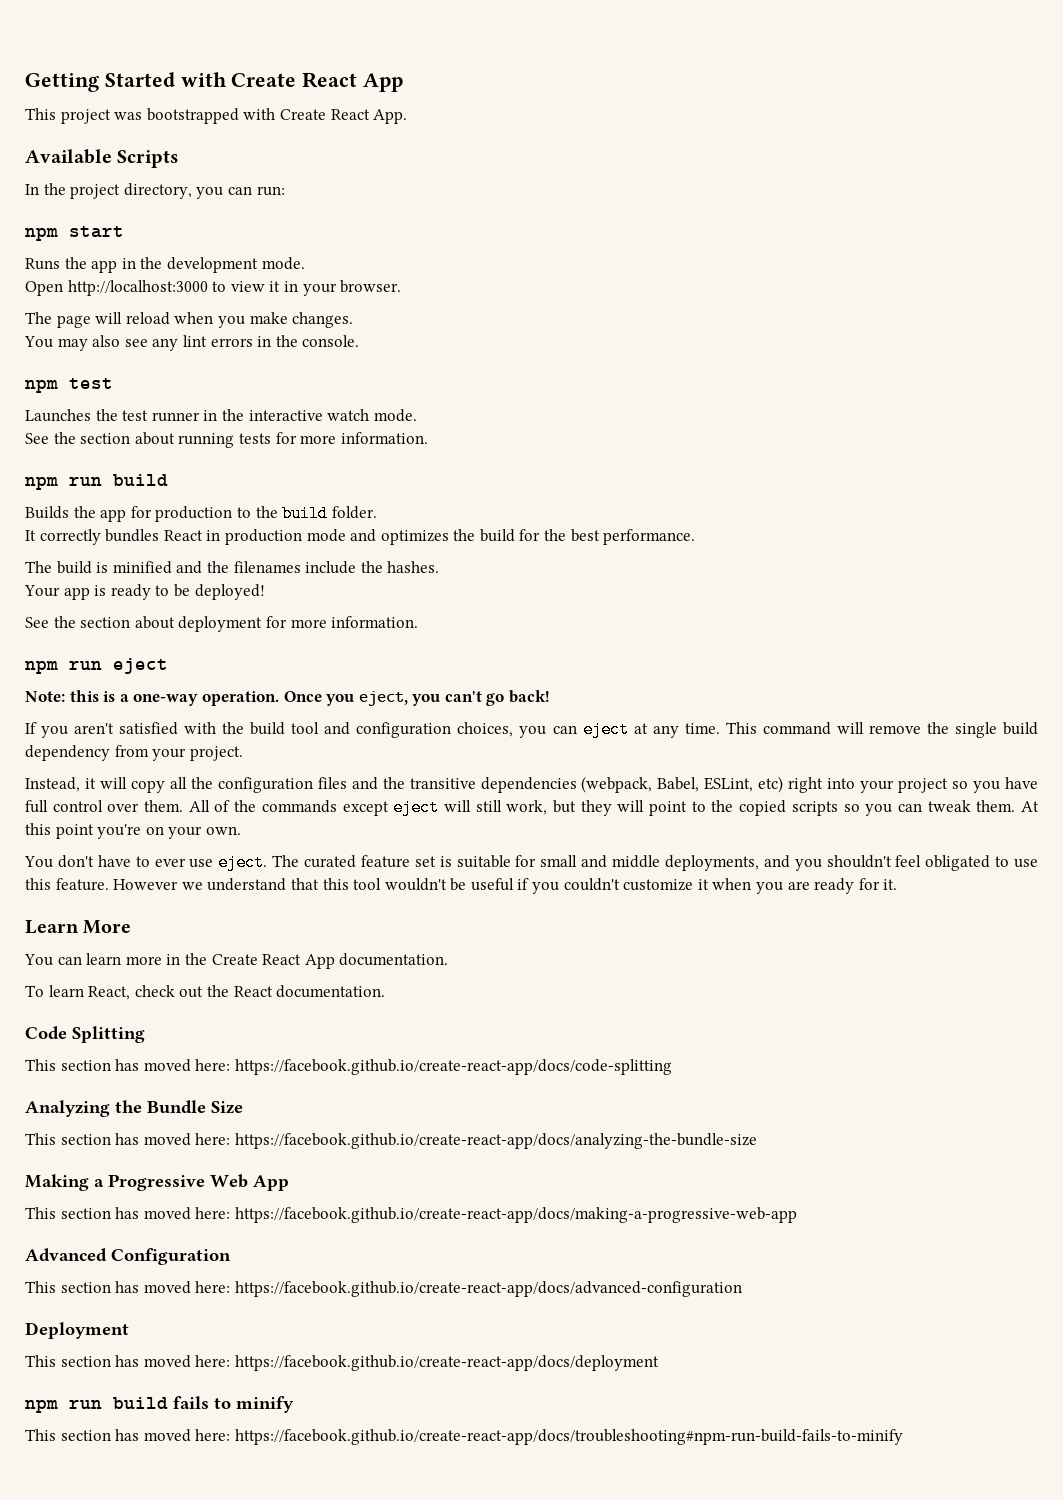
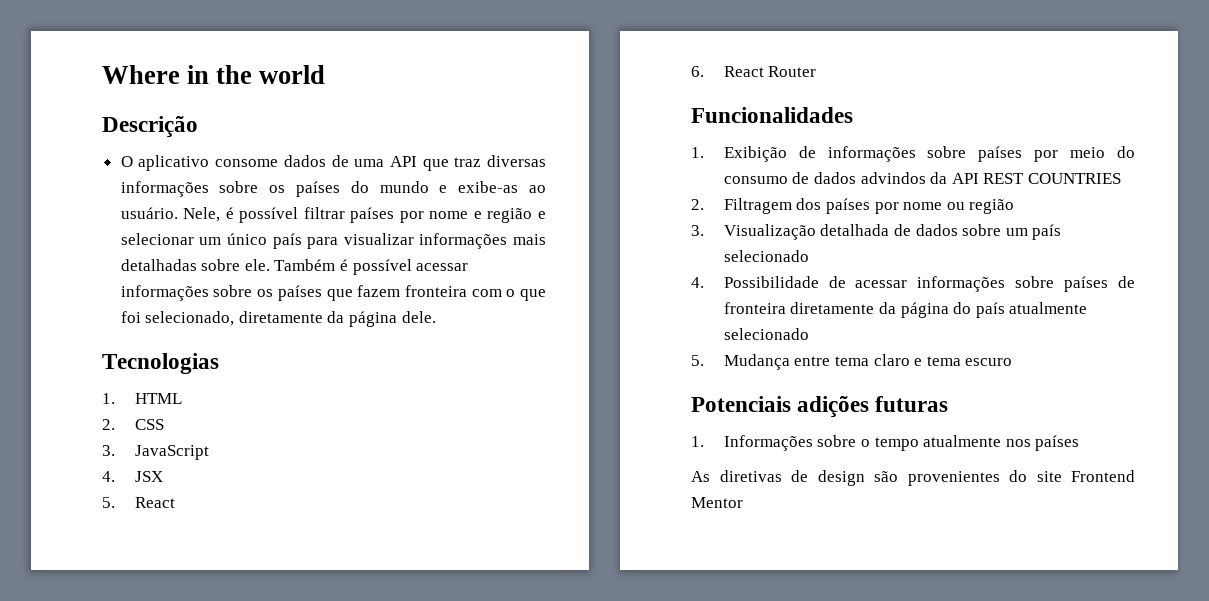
[25,72,404,92] [25,108,408,124] [25,149,180,168] [25,183,285,199] [25,226,124,241] [25,257,305,273] [25,280,402,296] [25,312,354,328] [24,335,360,351] [25,378,113,393] [25,409,417,422] [25,432,428,448] [25,474,168,490] [25,505,377,522] [25,529,696,545] [25,561,440,574] [24,584,265,600] [25,616,419,632] [25,658,168,674] [25,690,551,706] [25,721,1038,738] [25,745,243,761] [25,776,1039,793] [25,799,1040,816] [25,823,241,839] [24,854,1038,871] [25,878,898,894] [25,920,132,934] [24,953,449,969] [25,985,386,1000] [25,1026,145,1043] [25,1059,672,1075] [25,1100,243,1117] [25,1133,757,1149] [25,1174,289,1191] [25,1207,797,1223] [25,1248,231,1265] [25,1281,742,1297] [25,1322,129,1339] [25,1355,659,1371] [25,1396,294,1413] [25,1429,903,1445] Getting Started with Create React App // This project was bootstrapped with Create React App. // Available Scripts // In the project directory, you can run: // npm start // Runs the app in the development mode. // Open http://localhost:3000 to view it in your browser. // The page will reload when you make changes. // You may also see any lint errors in the console. // npm test // Launches the test runner in the interactive watch mode. // See the section about running tests for more information. // npm run build // Builds the app for production to the build folder. // It correctly bundles React in production mode and optimizes the build for the best performance. // The build is minified and the filenames include the hashes. // Your app is ready to be deployed! // See the section about deployment for more information. // npm run eject // Note: this is a one-way operation. Once you eject, you can't go back! // If you aren't satisfied with the build tool and configuration choices, you can eject at any time. This command will remove the single build dependency from your project. // Instead, it will copy all the configuration files and the transitive dependencies (webpack, Babel, ESLint, etc) right into your project so you have full control over them. All of the commands except eject will still work, but they will point to the copied scripts so you can tweak them. At this point you're on your own. // You don't have to ever use eject. The curated feature set is suitable for small and middle deployments, and you shouldn't feel obligated to use this feature. However we understand that this tool wouldn't be useful if you couldn't customize it when you are ready for it. // Learn More // You can learn more in the Create React App documentation. // To learn React, check out the React documentation. // Code Splitting // This section has moved here: https://facebook.github.io/create-react-app/docs/code-splitting // Analyzing the Bundle Size // This section has moved here: https://facebook.github.io/create-react-app/docs/analyzing-the-bundle-size // Making a Progressive Web App // This section has moved here: https://facebook.github.io/create-react-app/docs/making-a-progressive-web-app // Advanced Configuration // This section has moved here: https://facebook.github.io/create-react-app/docs/advanced-configuration // Deployment // This section has moved here: https://facebook.github.io/create-react-app/docs/deployment // npm run build fails to minify // This section has moved here: https://facebook.github.io/create-react-app/docs/troubleshooting#npm-run-build-fails-to-minify -> [102,65,326,84] [102,116,198,138] [120,155,546,171] [120,181,547,197] [120,207,546,223] [120,233,546,249] [120,259,469,275] [120,285,546,301] [120,311,436,327] [102,353,219,374] [102,393,182,404] [102,419,164,430] [102,445,209,460] [102,471,163,482] [102,497,175,508] [691,66,817,77] [691,107,853,123] [691,146,1135,162] [723,172,1121,184] [691,198,1015,214] [691,224,1062,240] [723,250,809,262] [691,276,1135,292] [723,302,1088,318] [723,328,809,340] [691,354,1013,370] [691,396,949,418] [691,435,1080,451] [691,470,1135,486] [691,497,743,508] Where in the world // Descrição // O aplicativo consome dados de uma API que traz diversas informações sobre os países do mundo e exibe-as ao usuário. Nele, é possível filtrar países por nome e região e selecionar um único país para visualizar informações mais detalhadas sobre ele. Também é possível acessar informações sobre os países que fazem fronteira com o que foi selecionado, diretamente da página dele. // Tecnologias // 1. HTML // 2. CSS // 3. JavaScript // 4. JSX // 5. React // 6. React Router // Funcionalidades // 1. Exibição de informações sobre países por meio do consumo de dados advindos da API REST COUNTRIES // 2. Filtragem dos países por nome ou região // 3. Visualização detalhada de dados sobre um país selecionado // 4. Possibilidade de acessar informações sobre países de fronteira diretamente da página do país atualmente selecionado // 5. Mudança entre tema claro e tema escuro // Potenciais adições futuras // 1. Informações sobre o tempo atualmente nos países // As diretivas de design são provenientes do site Frontend Mentor

